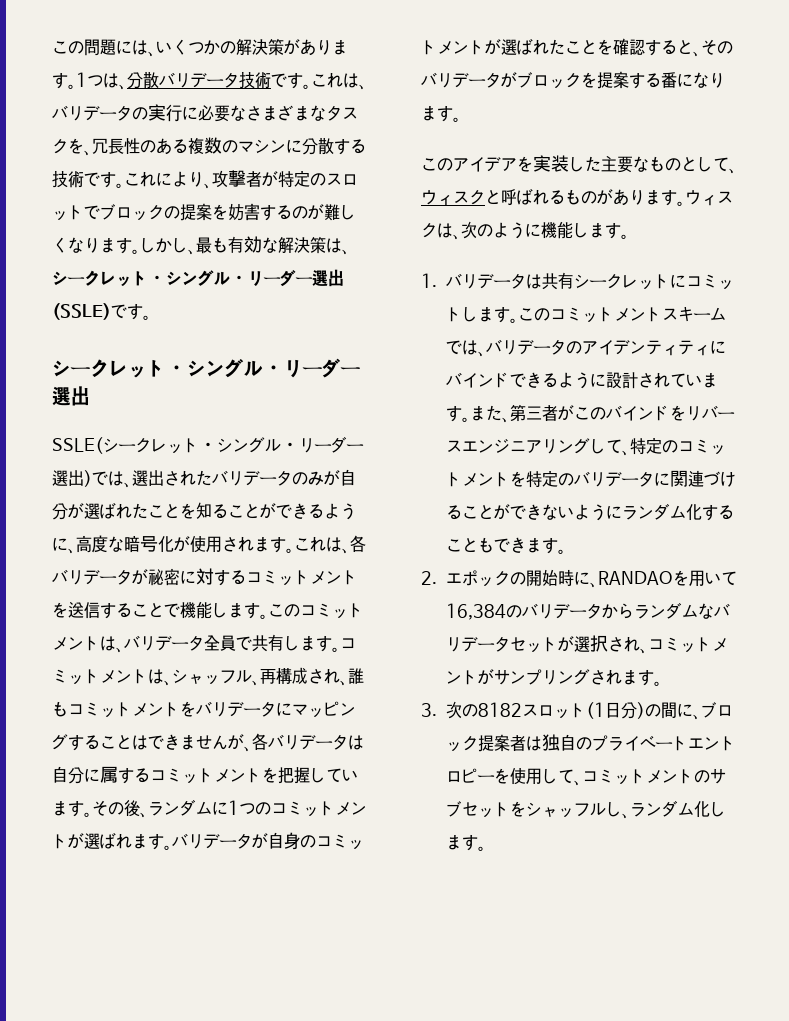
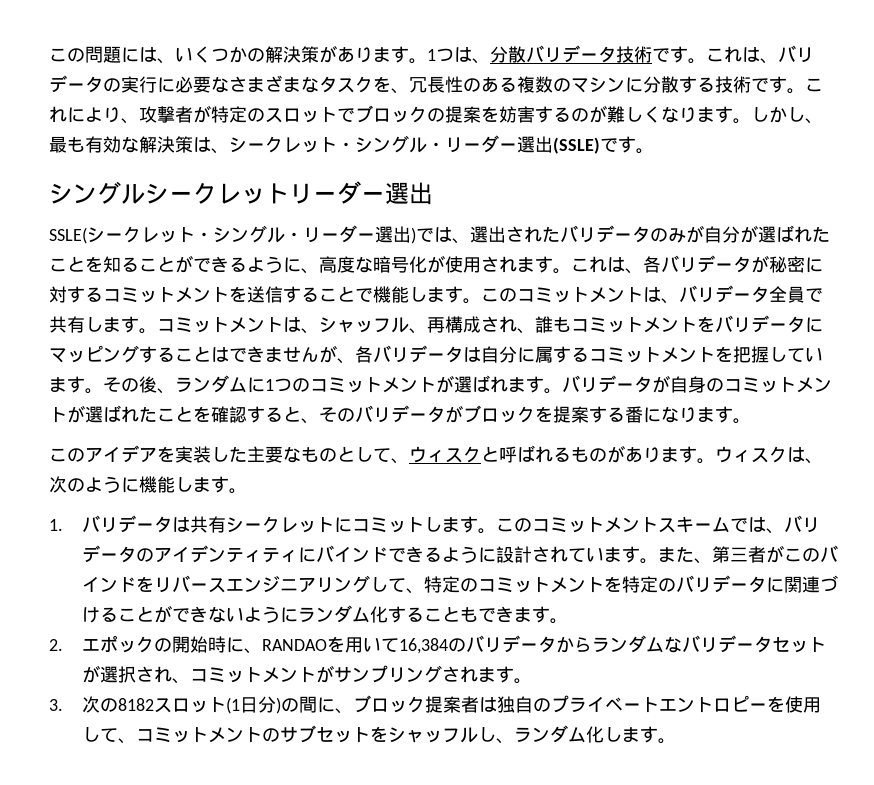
[70,359,284,378] ークレット・シングル・ -> [73,181,289,204] ングルシークレット

